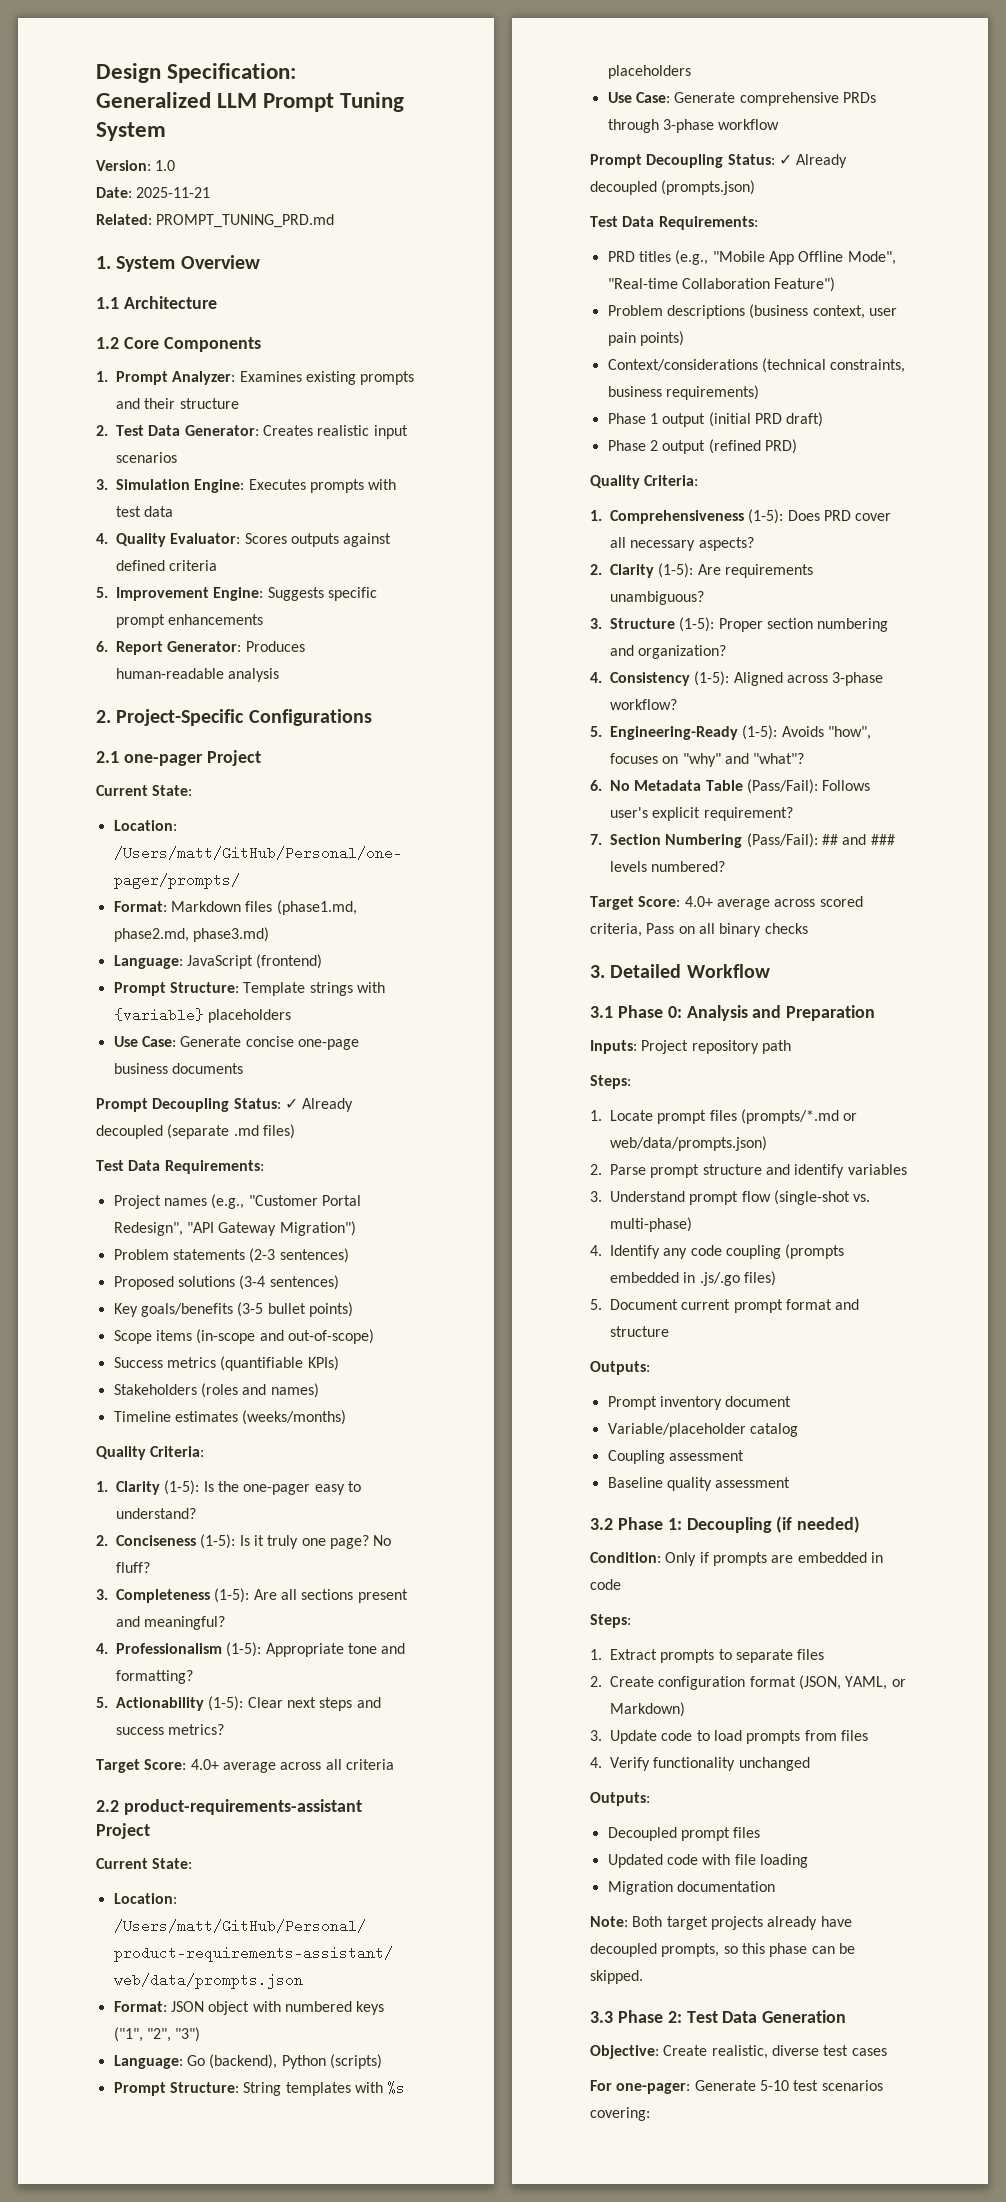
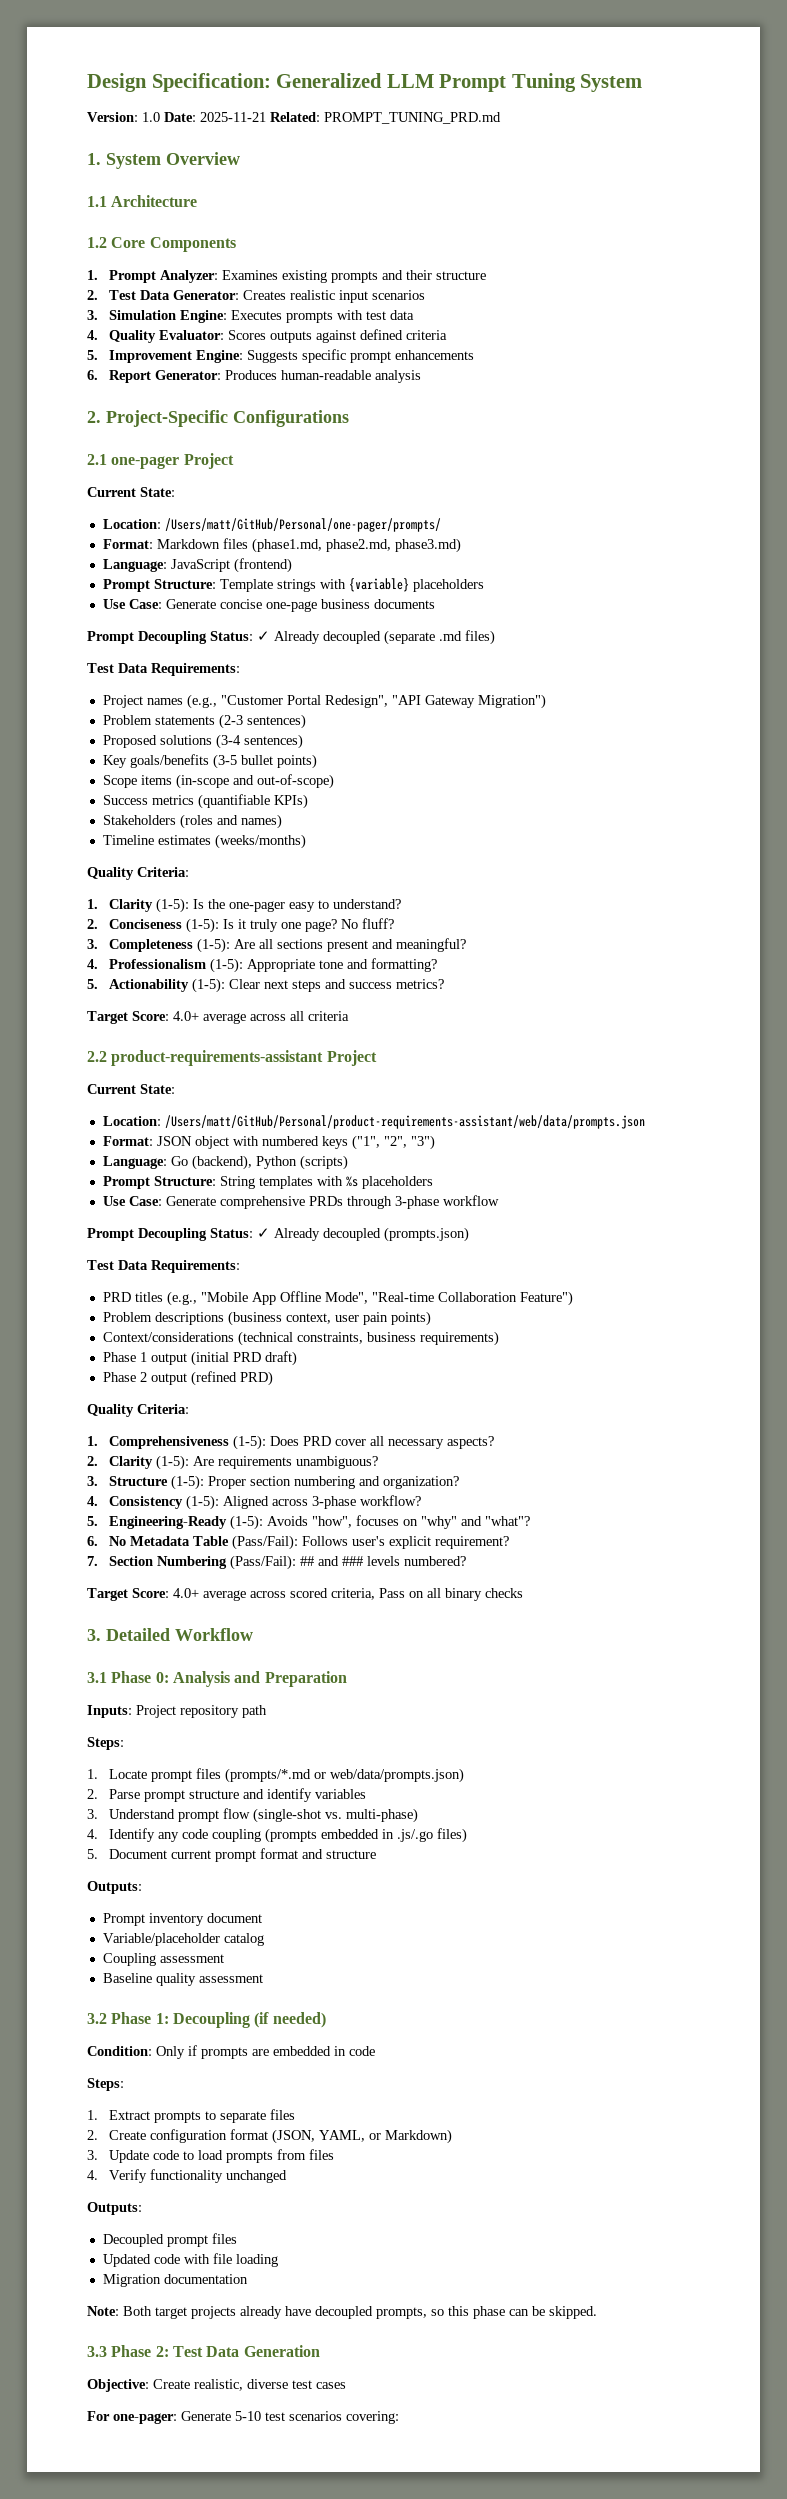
(176, 165) // -> (160, 117) none
(211, 192) // -> (266, 117) none

